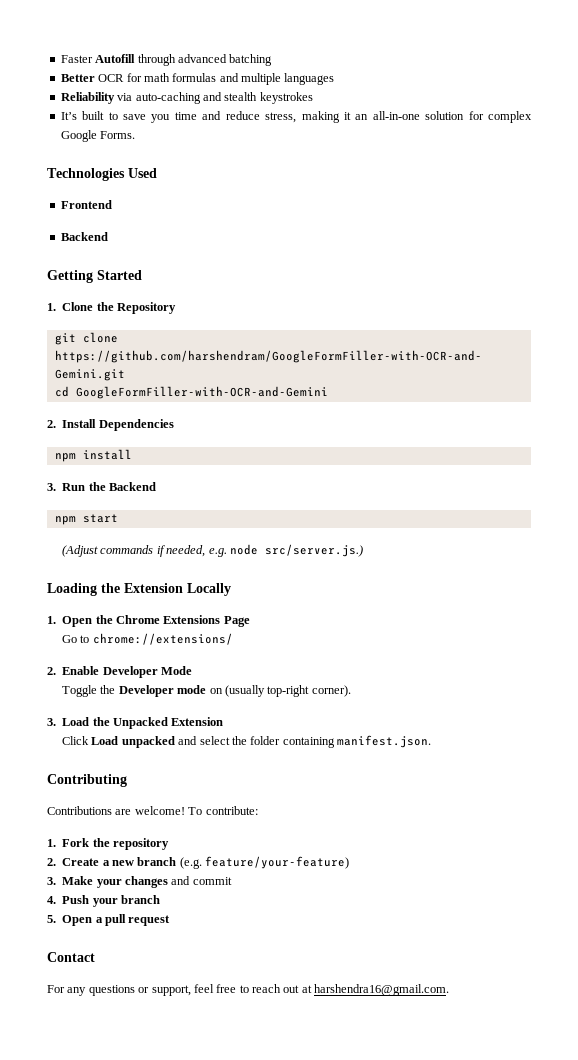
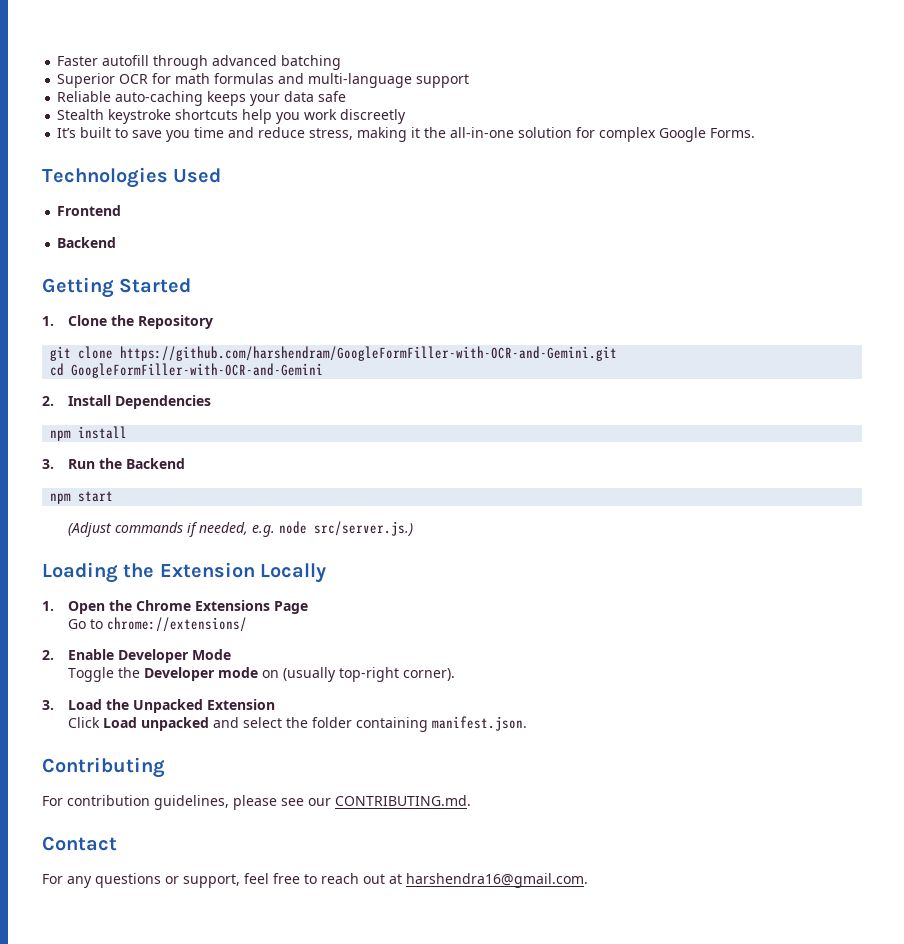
[95,54,136,63] Autofill -> [102,55,150,66] autofill
[60,74,95,82] Better -> [57,73,116,88] Superior
[241,73,335,85] [60,92,313,104] multiple languages // Reliability via auto-caching and stealth keystrokes -> [308,73,470,88] [57,91,347,106] [57,109,407,124] multi-language support // Reliable auto-caching keeps your data safe // Stealth keystroke shortcuts help you work discreetly
[355,114,369,120] an -> [424,127,447,138] the
[47,806,258,815] [47,838,169,850] [47,856,350,869] [47,876,232,888] [47,895,160,907] [47,914,171,926] Contributions are welcome! To contribute: // 1. Fork the repository // 2. Create a new branch (e.g. feature/your-feature) // 3. Make your changes and commit // 4. Push your branch // 5. Open a pull request -> [42,795,471,810] For contribution guidelines, please see our CONTRIBUTING.md.

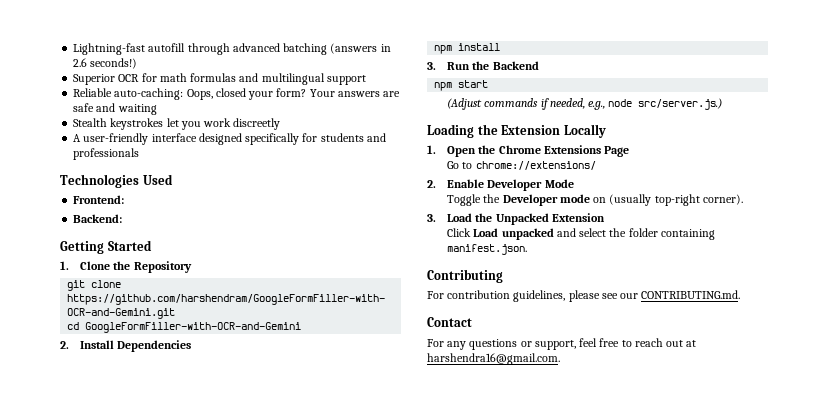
[57,56,99,66] Faster -> [73,43,146,55] Lightning-fast
(342, 62) none -> [330,43,391,54] [73,58,138,69] (answers in 2.6 seconds!)
[308,73,413,88] multi-language -> [261,73,325,85] multilingual
[115,91,315,106] auto-caching keeps your data -> [114,88,401,100] auto-caching: Oops, closed your form? Your answers are
(347, 96) none -> [96,103,157,115] and waiting
[108,109,273,124] keystroke shortcuts help -> [110,118,179,130] keystrokes let
[57,127,756,142] It’s built to save you time and reduce stress, making it the all-in-one solution for complex Google Forms. -> [73,133,386,145] [73,148,140,160] A user-friendly interface designed specifically for students and professionals
[57,205,122,216] [57,237,117,248] Frontend // Backend -> [73,195,125,204] [73,214,123,223] Frontend: // Backend:
[252,525,276,537] e.g. -> [588,101,606,110] e.g.,

